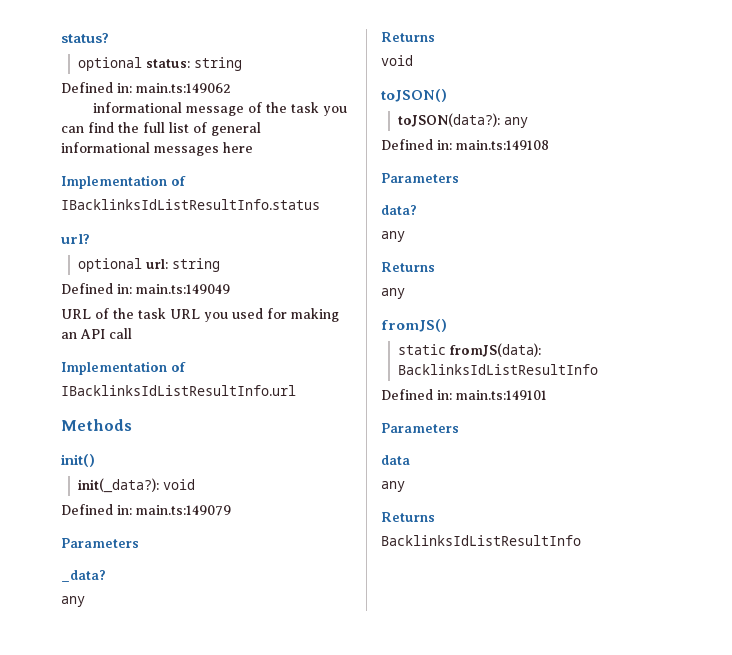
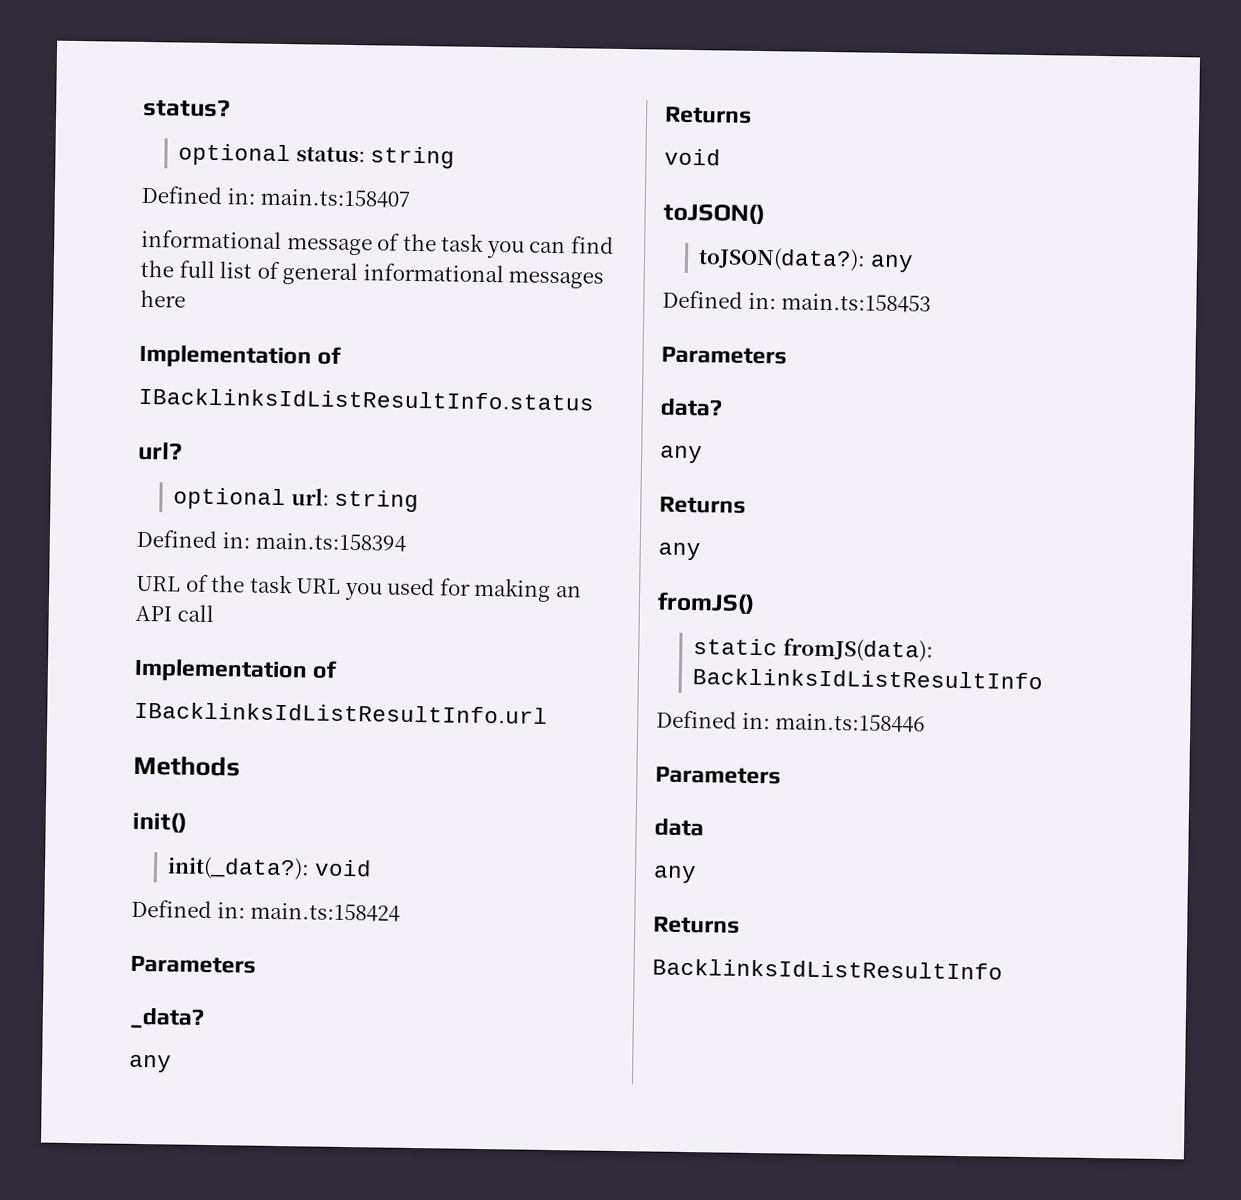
[136,83,231,93] main.ts:149062 -> [260,188,411,208] main.ts:158407
[136,284,230,294] main.ts:149049 -> [255,532,407,552] main.ts:158394
[136,505,231,516] main.ts:149079 -> [250,902,401,922] main.ts:158424
[456,140,549,150] main.ts:149108 -> [781,293,932,313] main.ts:158453
[456,390,547,400] main.ts:149101 -> [775,713,926,733] main.ts:158446

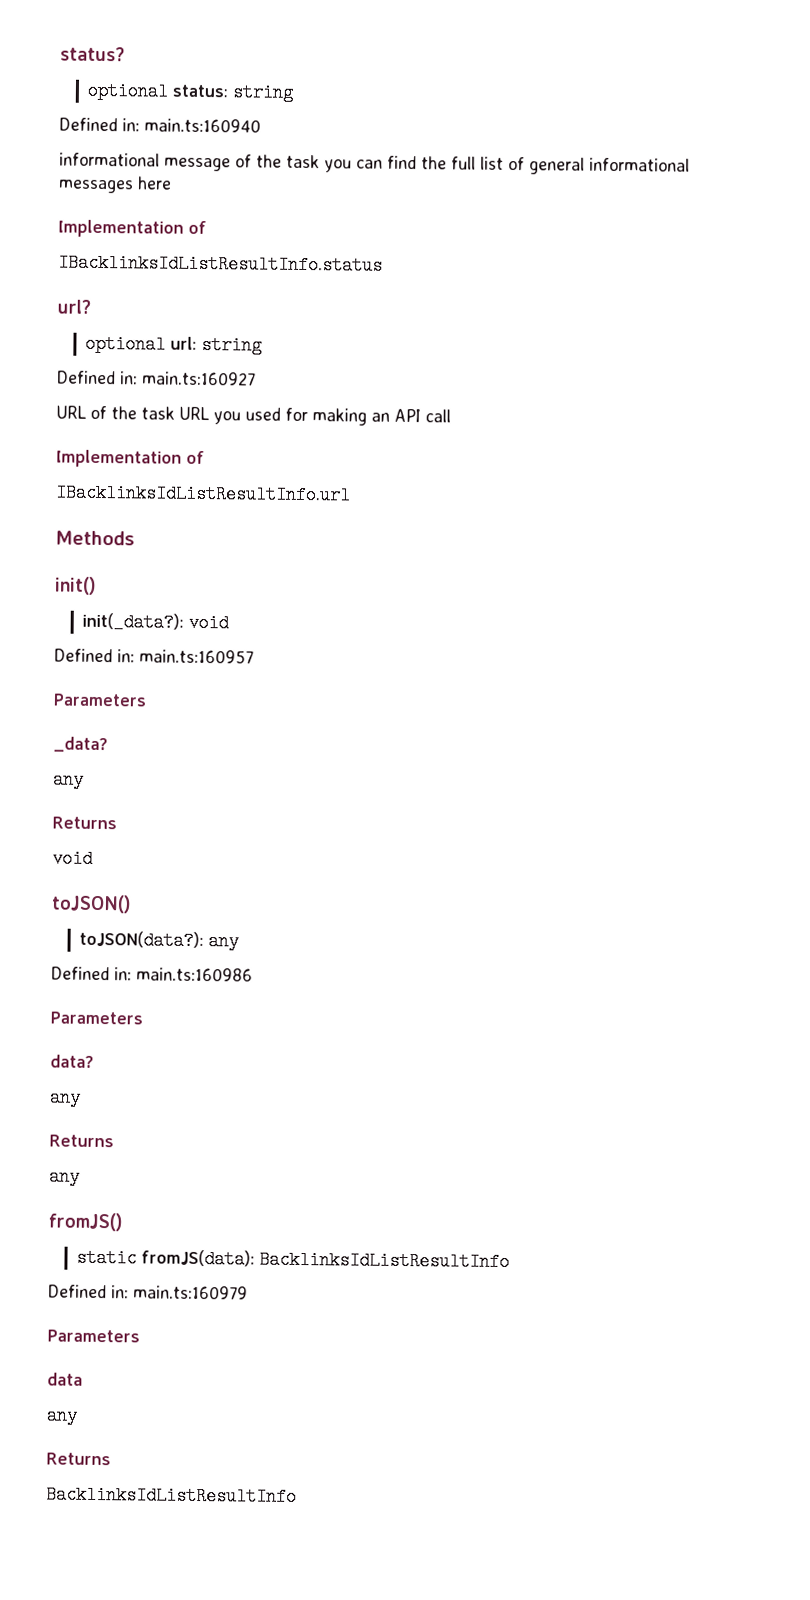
[260,188,411,208] main.ts:158407 -> [144,118,261,133] main.ts:160940
[255,532,407,552] main.ts:158394 -> [142,371,256,386] main.ts:160927
[250,902,401,922] main.ts:158424 -> [139,649,254,664] main.ts:160957
[781,293,932,313] main.ts:158453 -> [136,967,253,982] main.ts:160986
[775,713,926,733] main.ts:158446 -> [133,1285,248,1300] main.ts:160979

